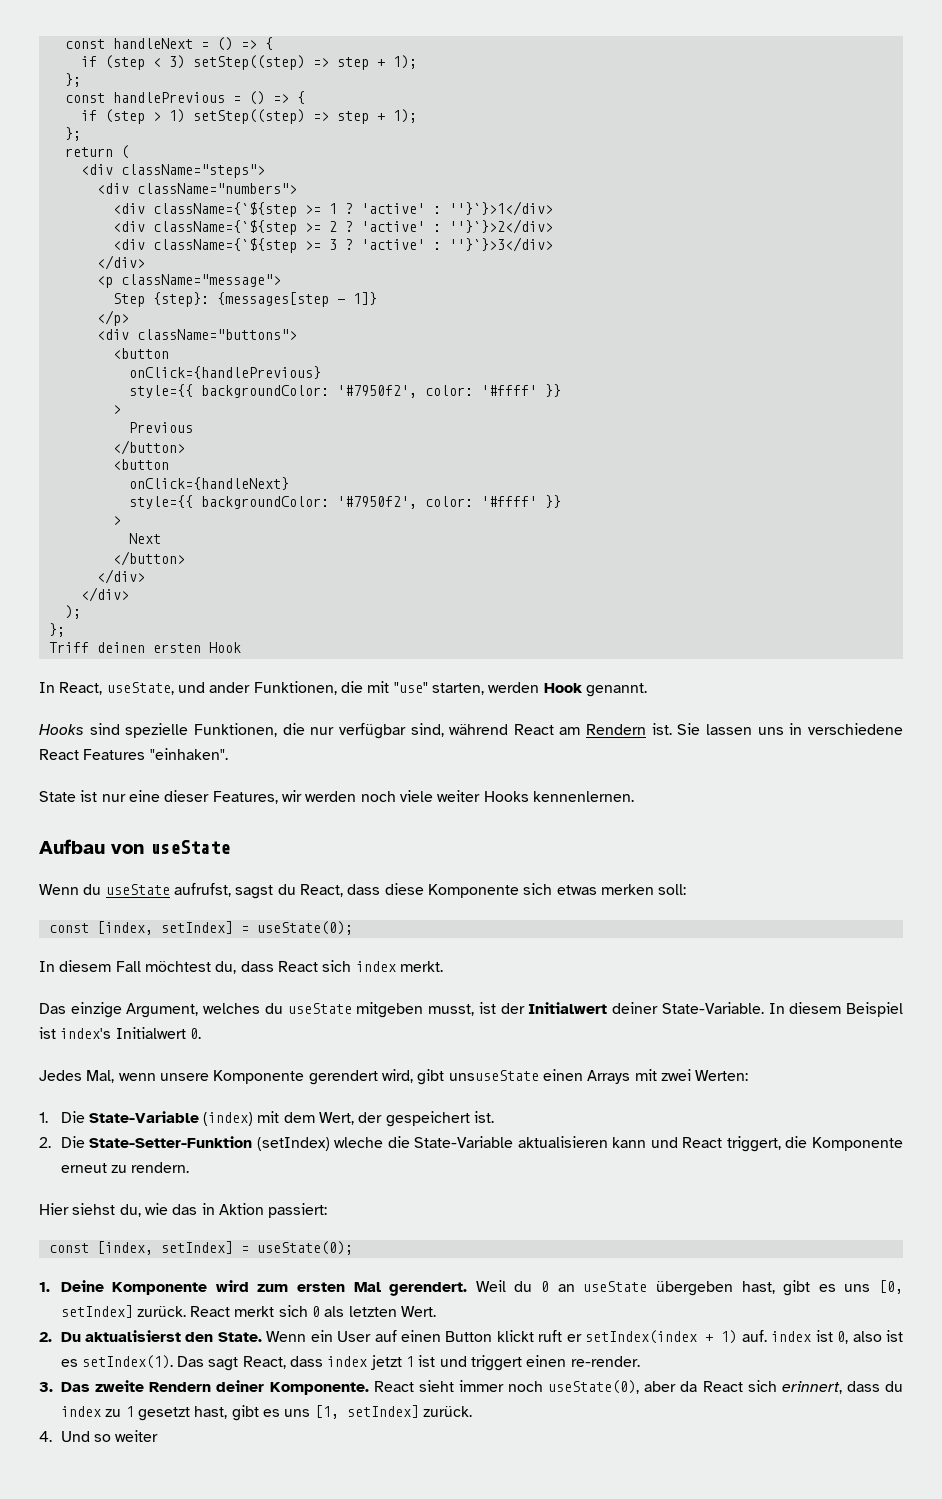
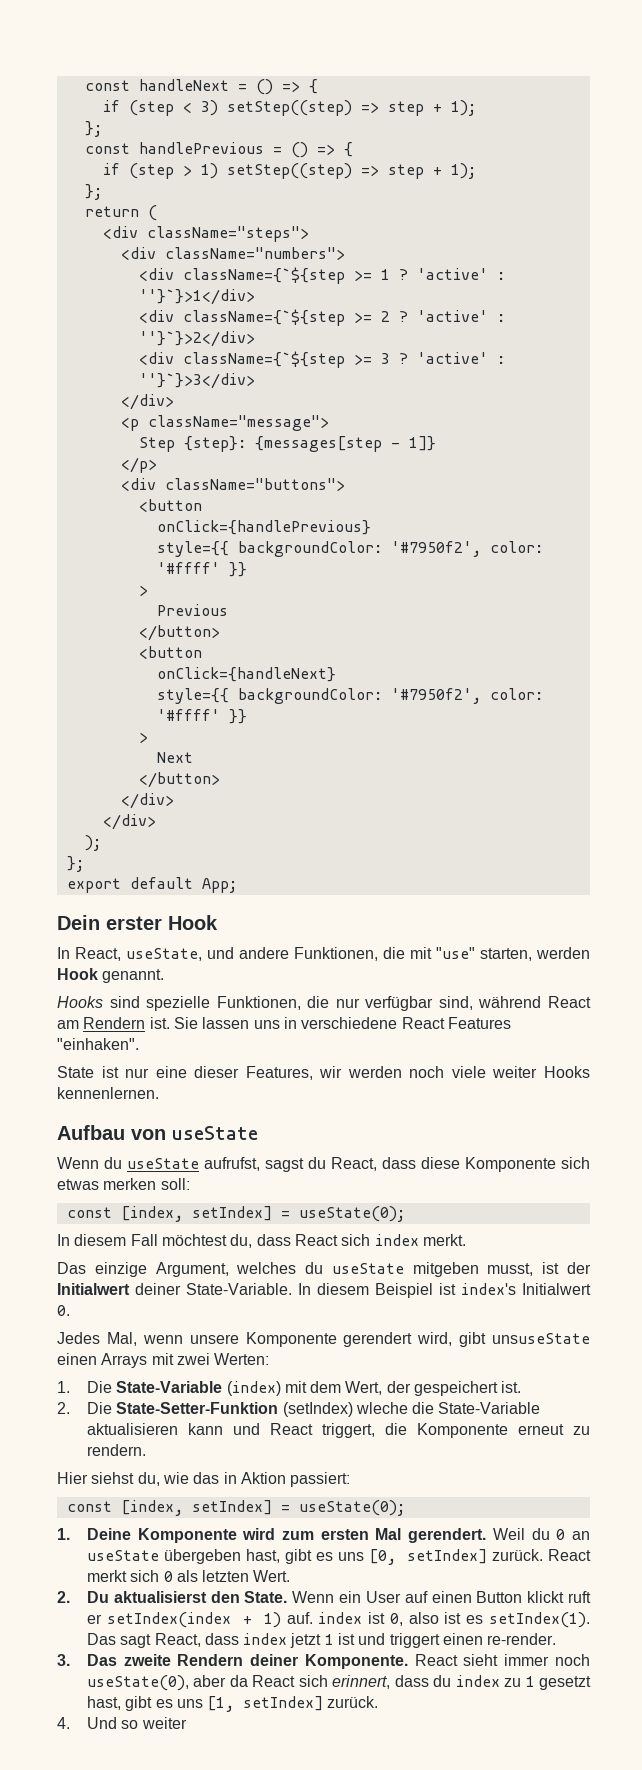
[48,642,201,653] Triff deinen ersten -> [66,877,237,893] [57,915,162,930] export default App; // Dein erster
[209,682,251,693] ander -> [239,947,289,959] andere

